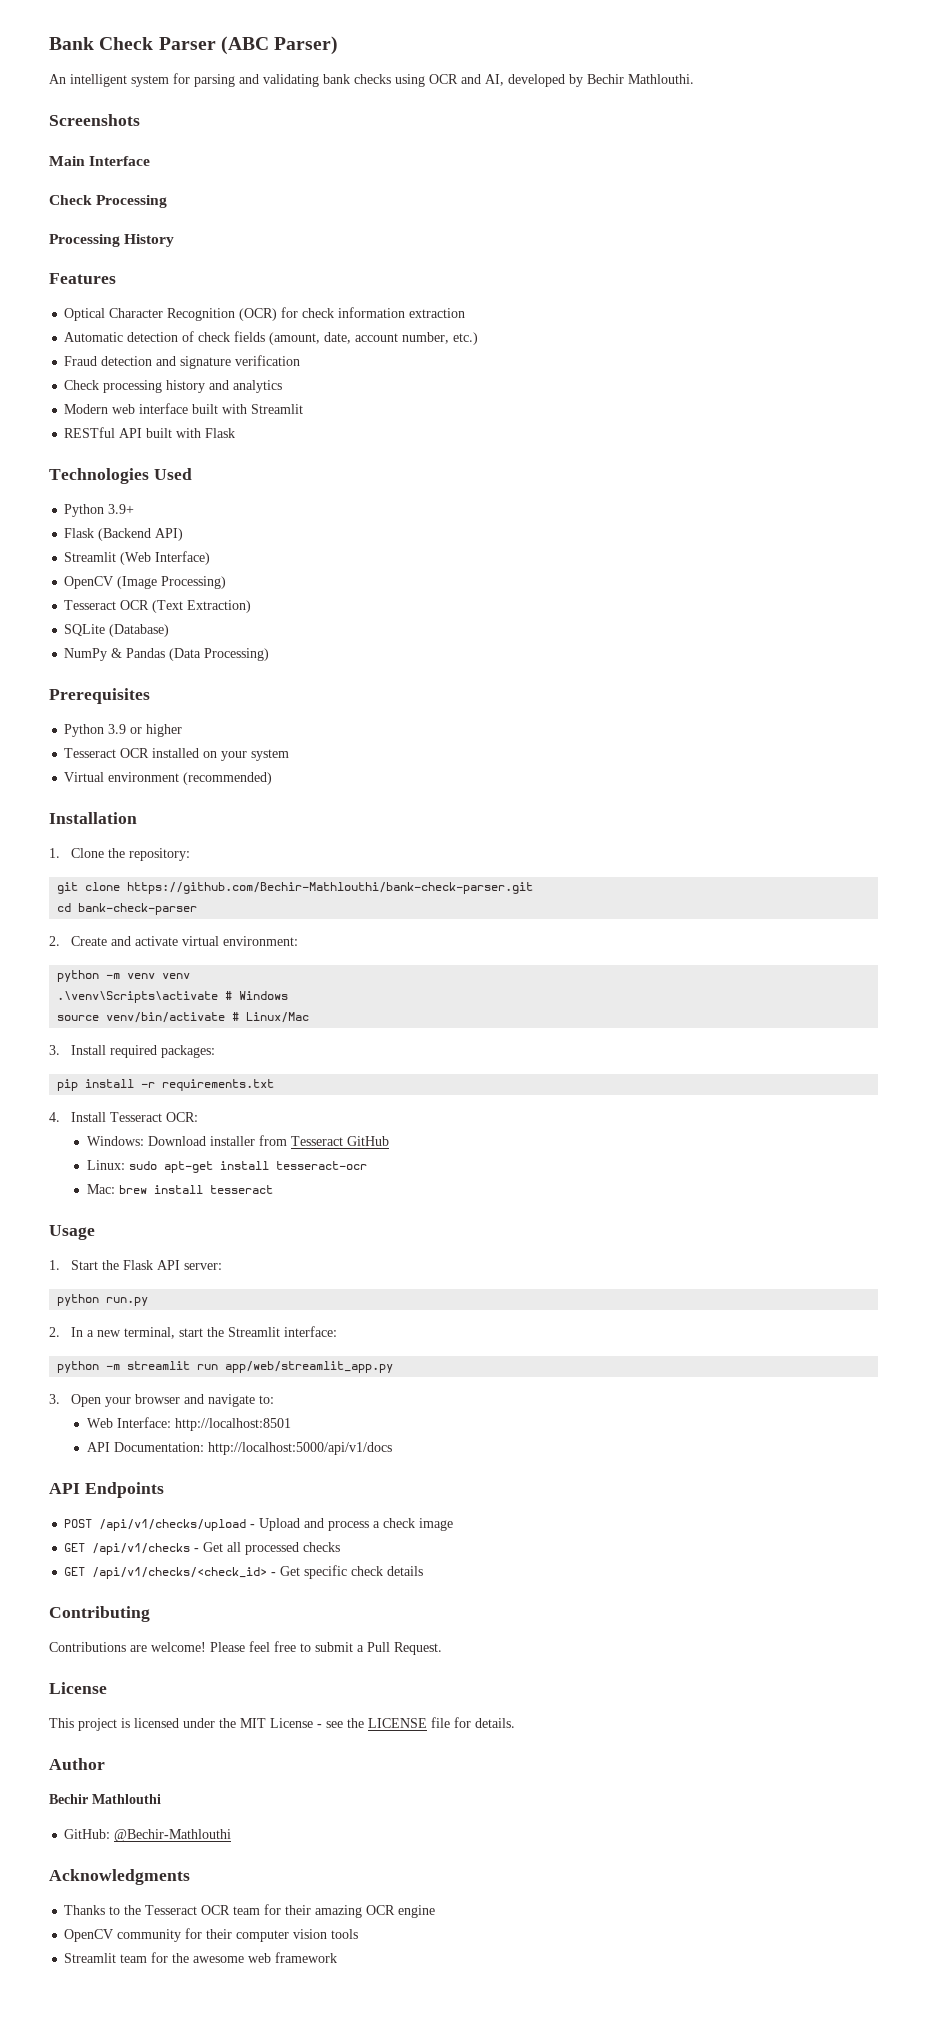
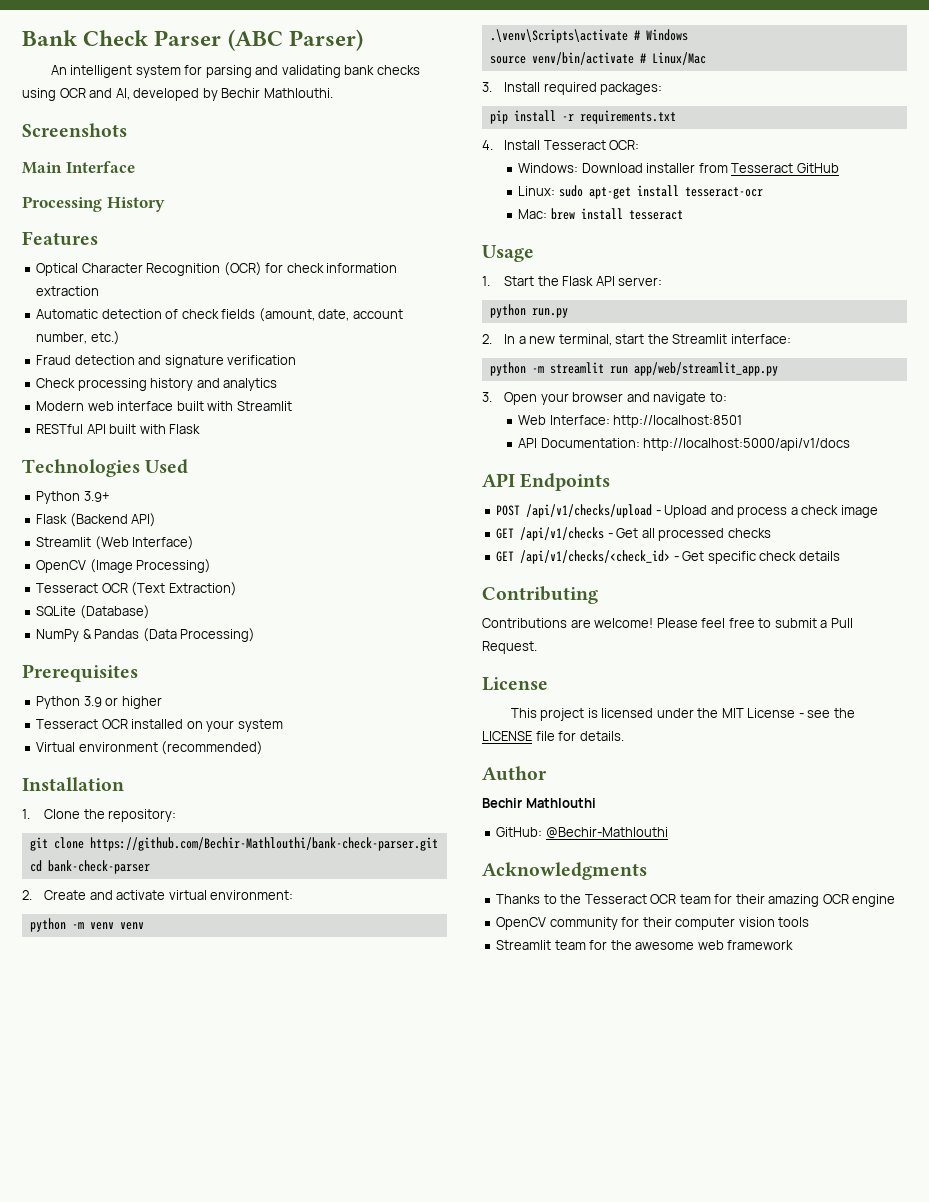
[49,195,168,208] // Check Processing -> (135, 167) none

